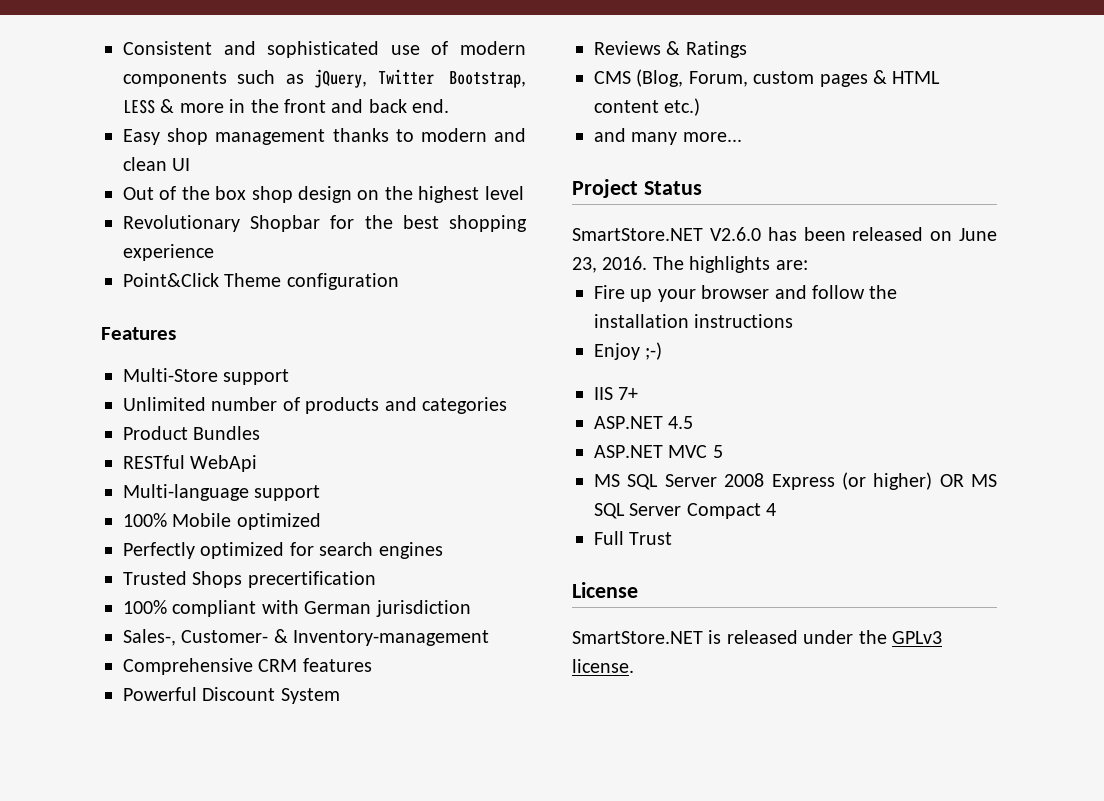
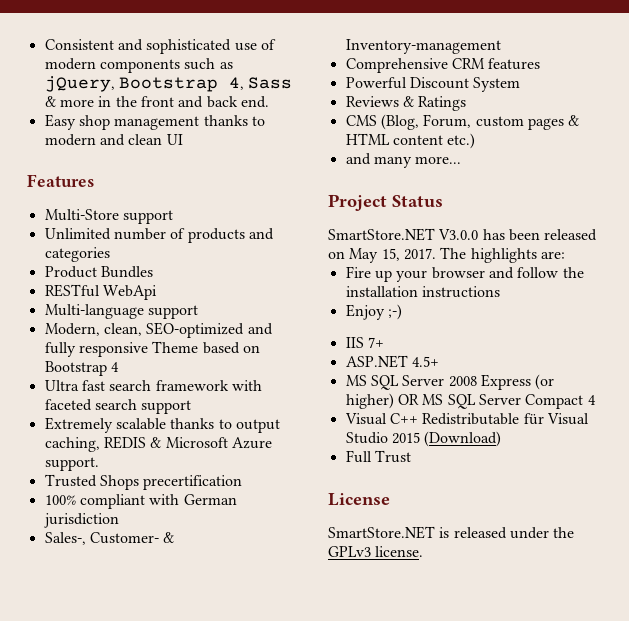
[377,69,526,88] [123,99,155,114] Twitter Bootstrap, LESS -> [118,77,293,92] Bootstrap 4, Sass
[123,186,524,203] [123,215,527,232] [123,244,214,261] [123,273,399,290] // Out of the box shop design on the highest level // Revolutionary Shopbar for the best shopping experience // Point&Click Theme configuration -> (183, 139) none
[123,513,321,530] [123,542,443,559] 100% Mobile optimized // Perfectly optimized for search engines -> [44,322,273,338] [44,341,260,357] [44,361,119,376] [44,380,262,391] [44,399,192,414] [44,417,280,433] [44,436,272,452] [44,457,99,471] Modern, clean, SEO-optimized and fully responsive Theme based on Bootstrap 4 // Ultra fast search framework with faceted search support // Extremely scalable thanks to output caching, REDIS & Microsoft Azure support.
[709,227,761,241] V2.6.0 -> [438,229,479,240] V3.0.0
[959,228,997,241] [572,256,648,273] June 23, 2016. -> [349,248,436,263] May 15, 2017.
[668,416,694,429] [594,445,723,458] 4.5 // ASP.NET MVC 5 -> [411,356,439,367] 4.5+
(777, 509) none -> [344,413,589,425] [345,431,502,447] // Visual C++ Redistributable für Visual Studio 2015 (Download)

